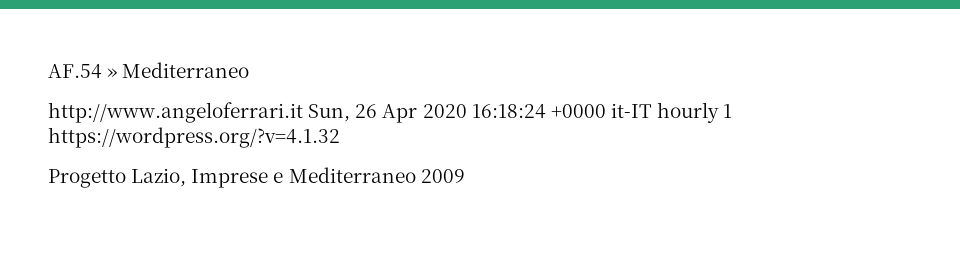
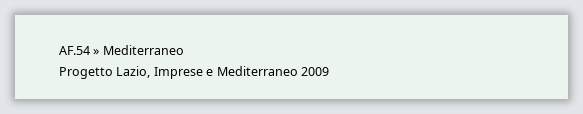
[48,102,733,123] [48,127,340,148] // http://www.angeloferrari.it Sun, 26 Apr 2020 16:18:24 +0000 it-IT hourly 1 https://wordpress.org/?v=4.1.32 -> (184, 50) none

